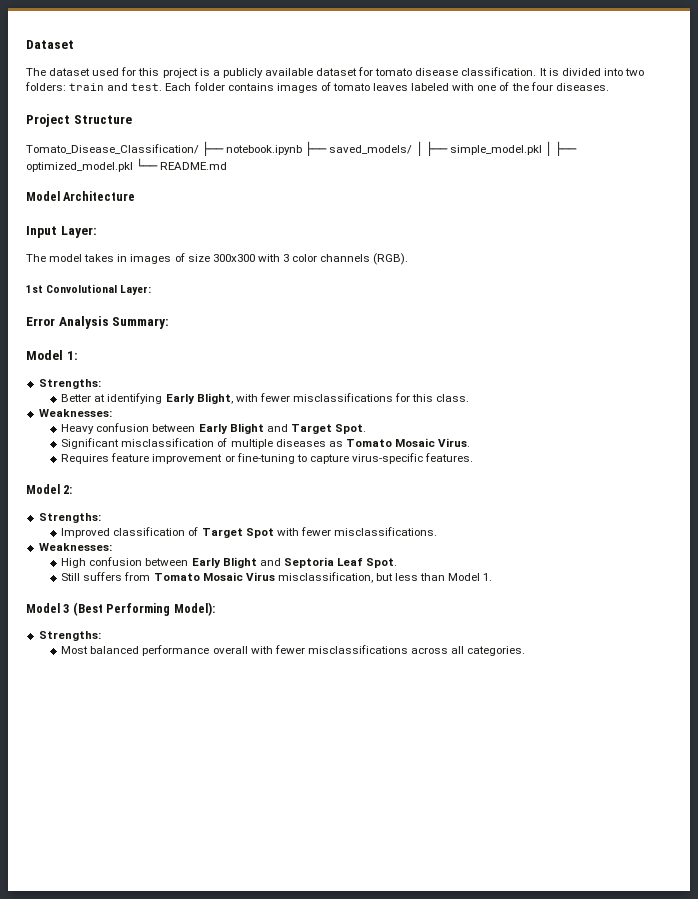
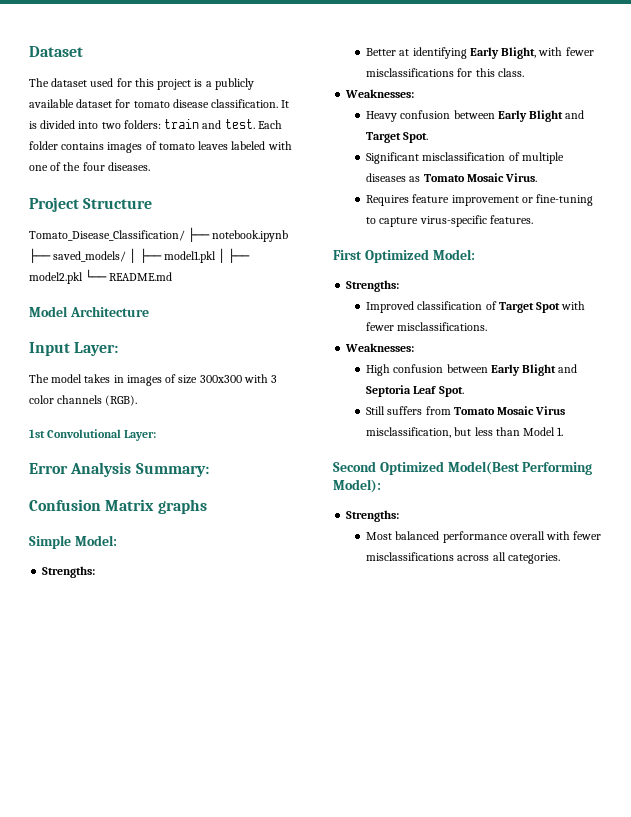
[449,141,577,156] [26,162,133,172] simple_model.pkl │ ├── optimized_model.pkl -> [163,248,251,263] [29,272,83,284] model1.pkl │ ├── model2.pkl
[26,350,78,360] Model 1: -> [29,499,207,514] [29,535,117,549] Confusion Matrix graphs // Simple Model:
[26,484,73,494] Model 2: -> [333,249,475,263] First Optimized Model:
[26,602,103,616] Model 3 (Best -> [333,461,520,475] Second Optimized Model(Best

